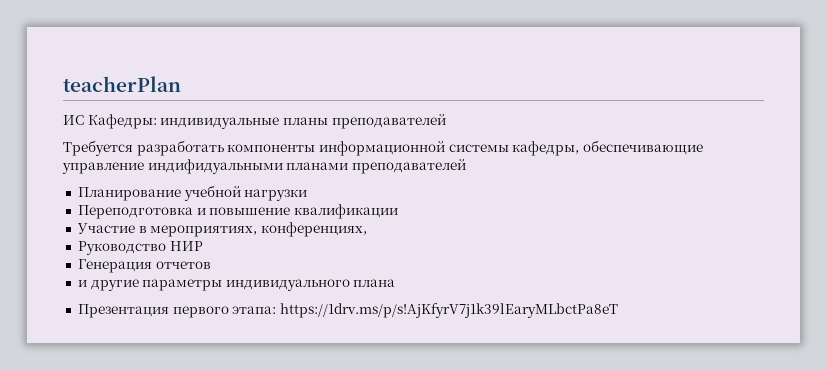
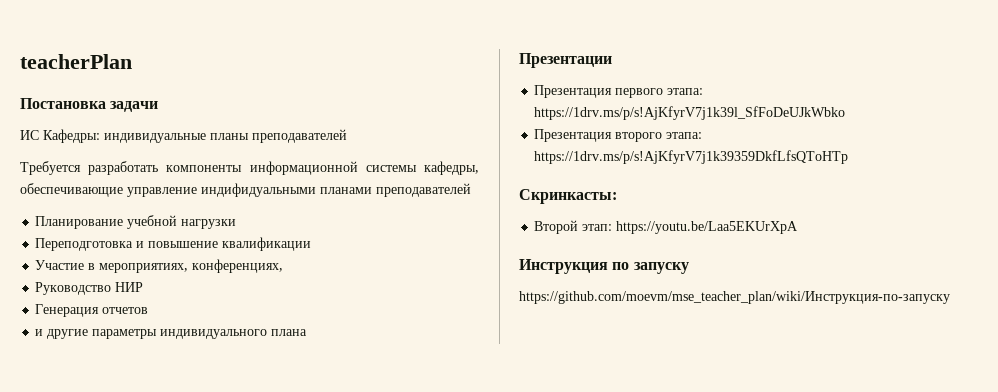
(181, 84) none -> [20,98,159,112] // Постановка задачи
(396, 283) none -> [519,53,612,68] // Презентации
[279,303,618,318] https://1drv.ms/p/s!AjKfyrV7j1k39lEaryMLbctPa8eT -> [534,106,846,120] [534,129,703,142] [534,150,849,164] [519,189,617,204] [534,220,799,234] [519,259,689,274] [519,291,950,304] https://1drv.ms/p/s!AjKfyrV7j1k39l_SfFoDeUJkWbko // Презентация второго этапа: https://1drv.ms/p/s!AjKfyrV7j1k39359DkfLfsQToHTp // Скринкасты: // Второй этап: https://youtu.be/Laa5EKUrXpA // Инструкция по запуску // https://github.com/moevm/mse_teacher_plan/wiki/Инструкция-по-запуску

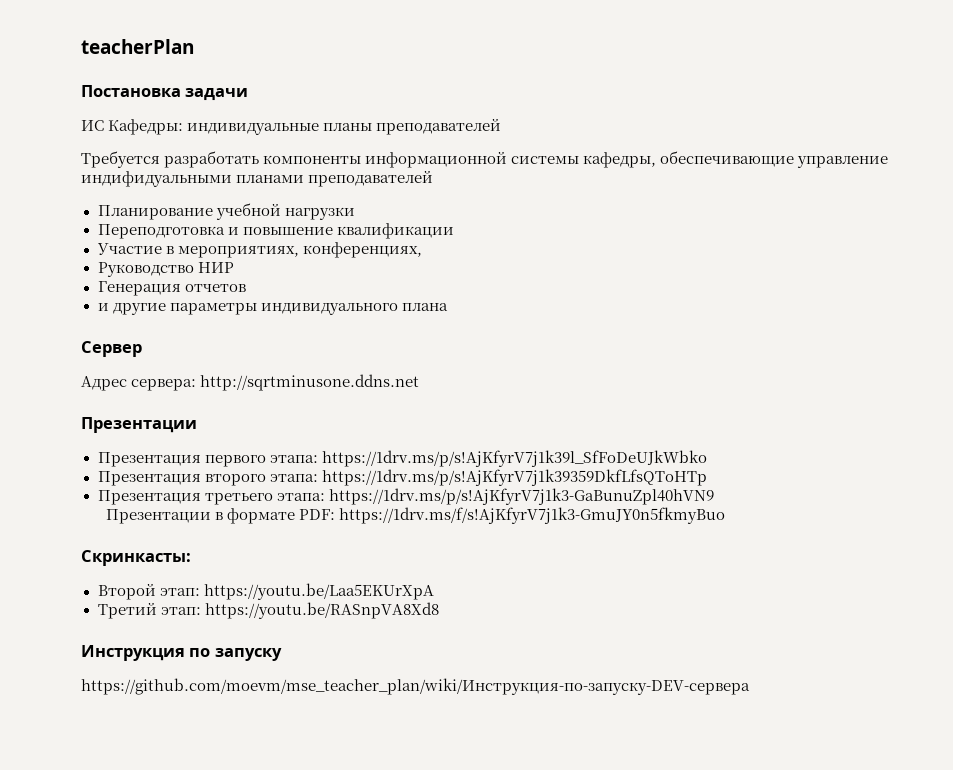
(308, 332) none -> [81,341,142,357] [81,374,420,391] // Сервер // Адрес сервера: http://sqrtminusone.ddns.net
(849, 157) none -> [97,488,714,505] [106,507,726,524] // Презентация третьего этапа: https://1drv.ms/p/s!AjKfyrV7j1k3-GaBunuZpl40hVN9 // Презентации в формате PDF: https://1drv.ms/f/s!AjKfyrV7j1k3-GmuJY0n5fkmyBuo
(799, 227) none -> [97,602,439,619] // Третий этап: https://youtu.be/RASnpVA8Xd8
[519,291,950,304] https://github.com/moevm/mse_teacher_plan/wiki/Инструкция-по-запуску -> [81,678,750,695] https://github.com/moevm/mse_teacher_plan/wiki/Инструкция-по-запуску-DEV-сервера

